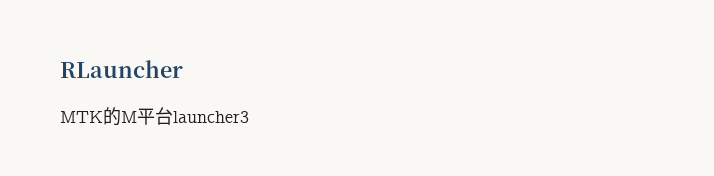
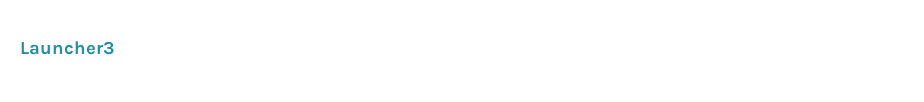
[60,60,183,78] [60,107,249,126] RLauncher // MTK的M平台launcher3 -> [20,41,115,55] Launcher3

